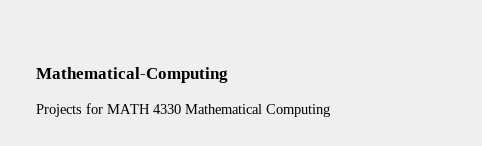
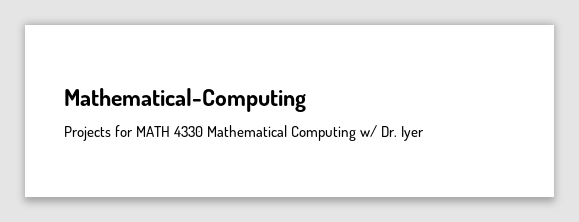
(330, 110) none -> [360,125,425,141] w/ Dr. Iyer

